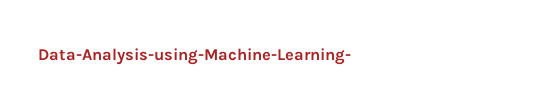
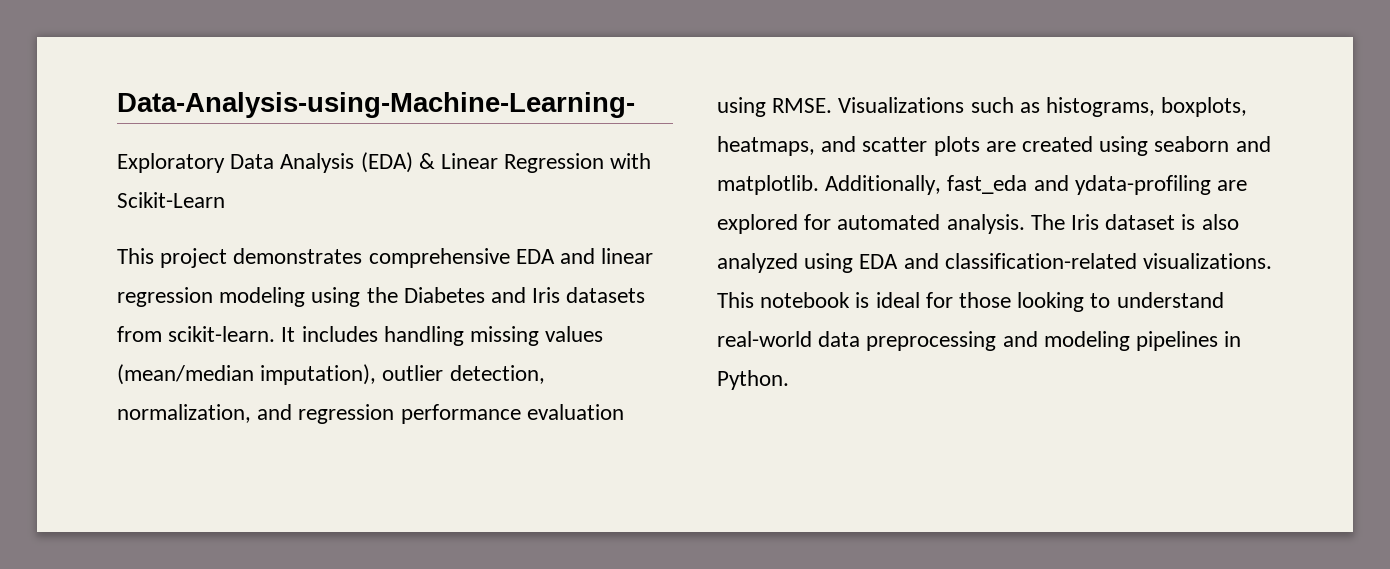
(351, 56) none -> [117,152,652,173] [117,192,225,208] [117,248,654,268] [117,287,646,307] [117,326,604,346] [117,364,545,385] [117,404,624,424] [717,97,1248,117] [717,136,1271,156] [717,175,1248,195] [717,214,1239,234] [717,253,1273,273] [717,292,1224,312] [717,331,1242,351] [717,370,789,390] // Exploratory Data Analysis (EDA) & Linear Regression with Scikit-Learn // This project demonstrates comprehensive EDA and linear regression modeling using the Diabetes and Iris datasets from scikit-learn. It includes handling missing values (mean/median imputation), outlier detection, normalization, and regression performance evaluation using RMSE. Visualizations such as histograms, boxplots, heatmaps, and scatter plots are created using seaborn and matplotlib. Additionally, fast_eda and ydata-profiling are explored for automated analysis. The Iris dataset is also analyzed using EDA and classification-related visualizations. This notebook is ideal for those looking to understand real-world data preprocessing and modeling pipelines in Python.

